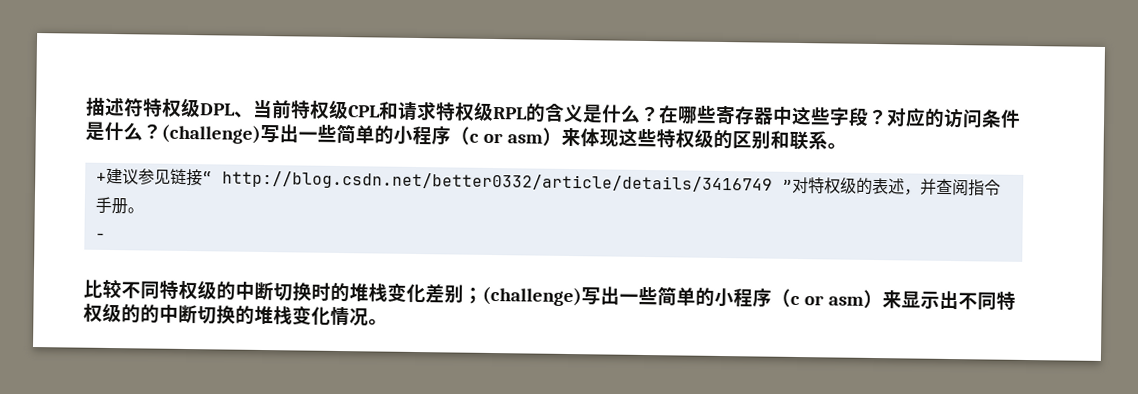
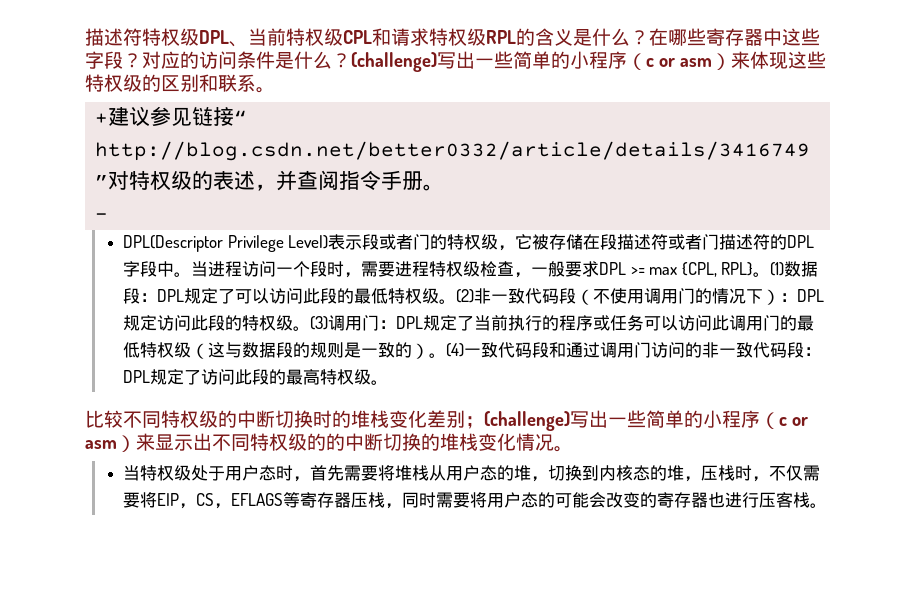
(106, 236) none -> [123,234,815,252] [123,261,819,278] [123,288,825,305] [123,315,815,331] [123,342,822,359] [123,369,389,385] // DPL(Descriptor Privilege Level)表示段或者门的特权级，它被存储在段描述符或者门描述符的DPL字段中。当进程访问一个段时，需要进程特权级检查，一般要求DPL >= max {CPL, RPL}。(1)数据段：DPL规定了可以访问此段的最低特权级。(2)非一致代码段（不使用调用门的情况下）：DPL规定访问此段的特权级。(3)调用门：DPL规定了当前执行的程序或任务可以访问此调用门的最低特权级（这与数据段的规则是一致的）。(4)一致代码段和通过调用门访问的非一致代码段：DPL规定了访问此段的最高特权级。
(388, 322) none -> [123,465,821,482] [123,492,828,509] // 当特权级处于用户态时，首先需要将堆栈从用户态的堆，切换到内核态的堆，压栈时，不仅需要将EIP，CS，EFLAGS等寄存器压栈，同时需要将用户态的可能会改变的寄存器也进行压客栈。

